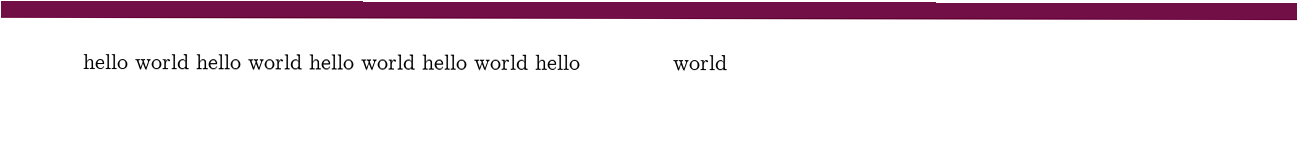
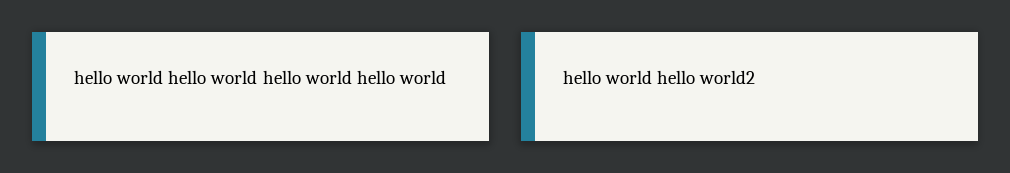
(728, 64) none -> [657,70,756,84] hello world2

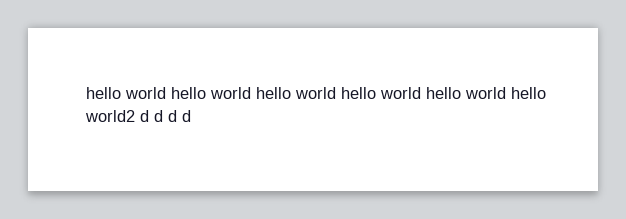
(756, 77) none -> [140,110,191,122] d d d d

